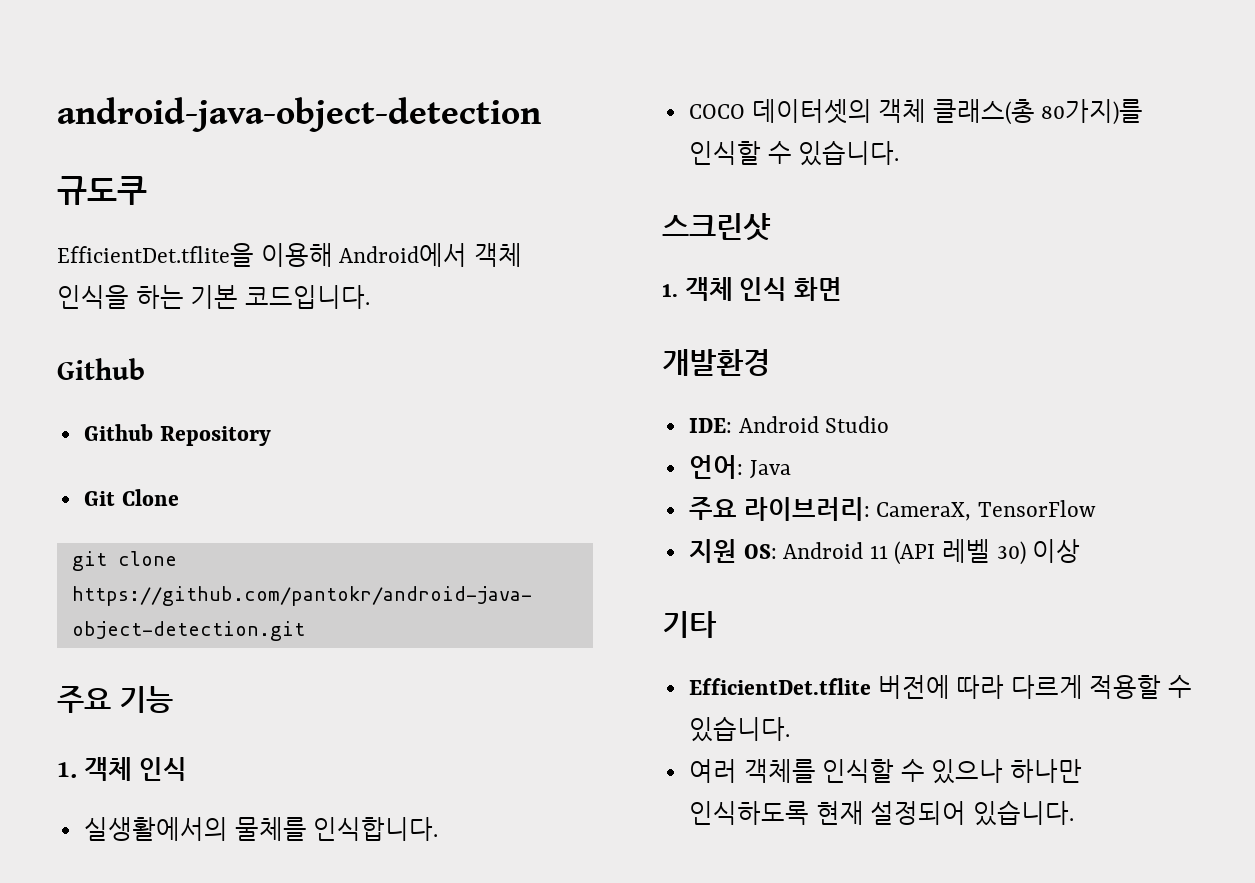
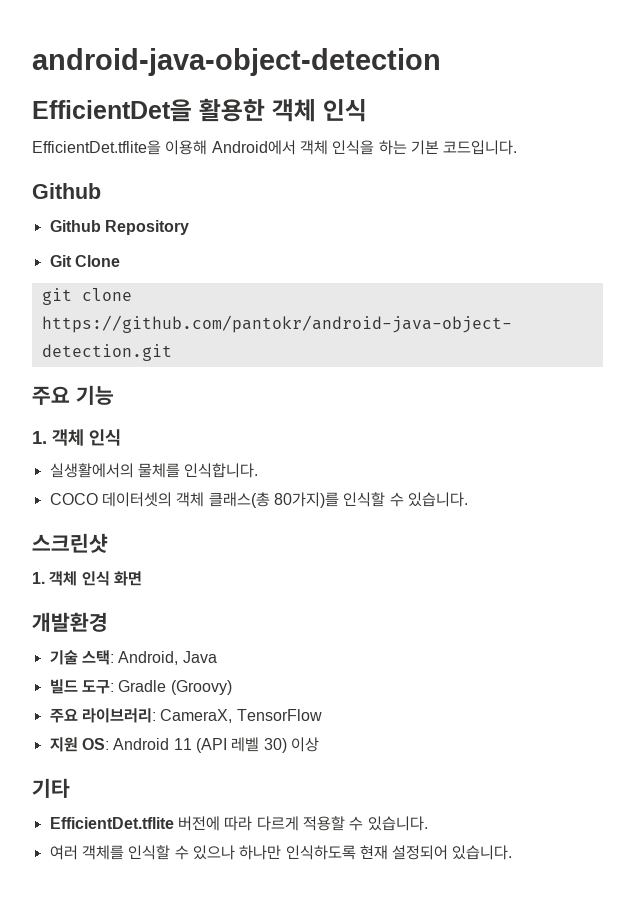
[57,176,147,205] 규도쿠 -> [32,98,367,122] EfficientDet을 활용한 객체 인식
[688,416,890,433] [688,455,791,479] IDE: Android Studio // 언어: Java -> [49,650,217,665] [49,679,232,695] 기술 스택: Android, Java // 빌드 도구: Gradle (Groovy)

